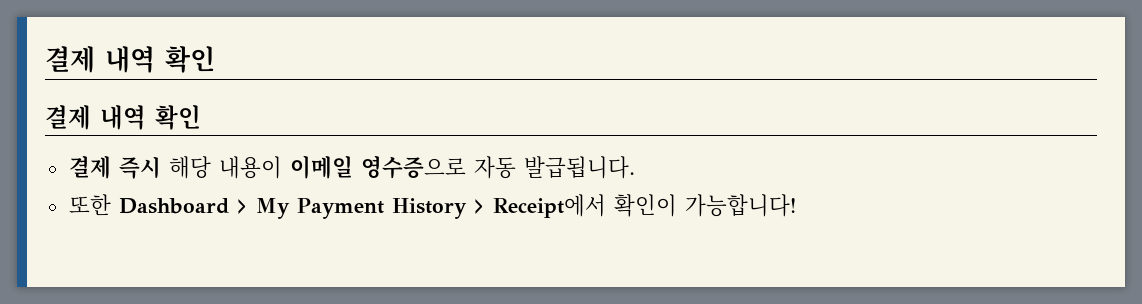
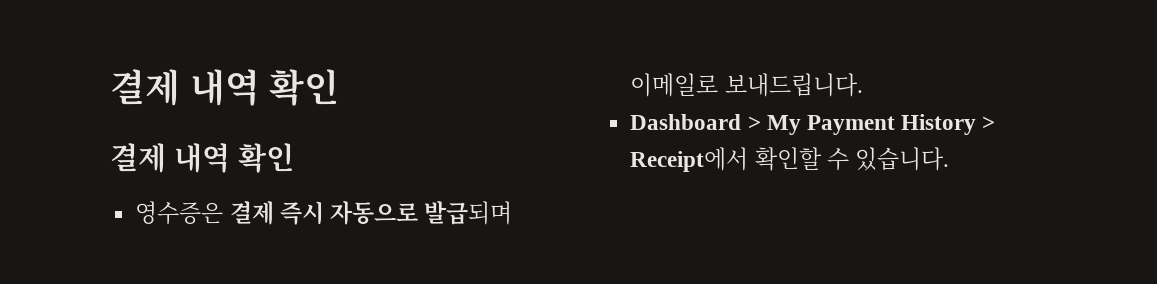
(201, 117) none -> [135,201,224,225] 영수증은
[168,155,635,179] [68,194,111,216] 해당 내용이 이메일 영수증으로 자동 발급됩니다. // 또한 -> [329,201,513,225] [630,73,863,97] 자동으로 발급되며 이메일로 보내드립니다. //
[613,194,796,217] 확인이 가능합니다! -> [754,147,949,171] 확인할 수 있습니다.

